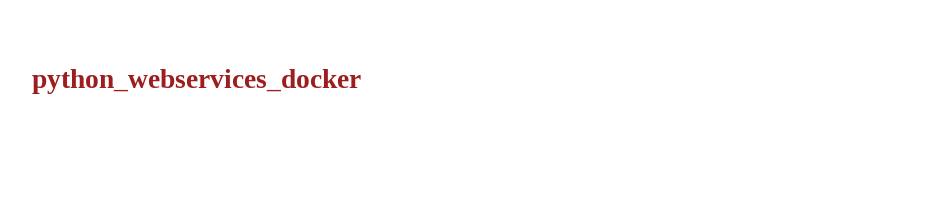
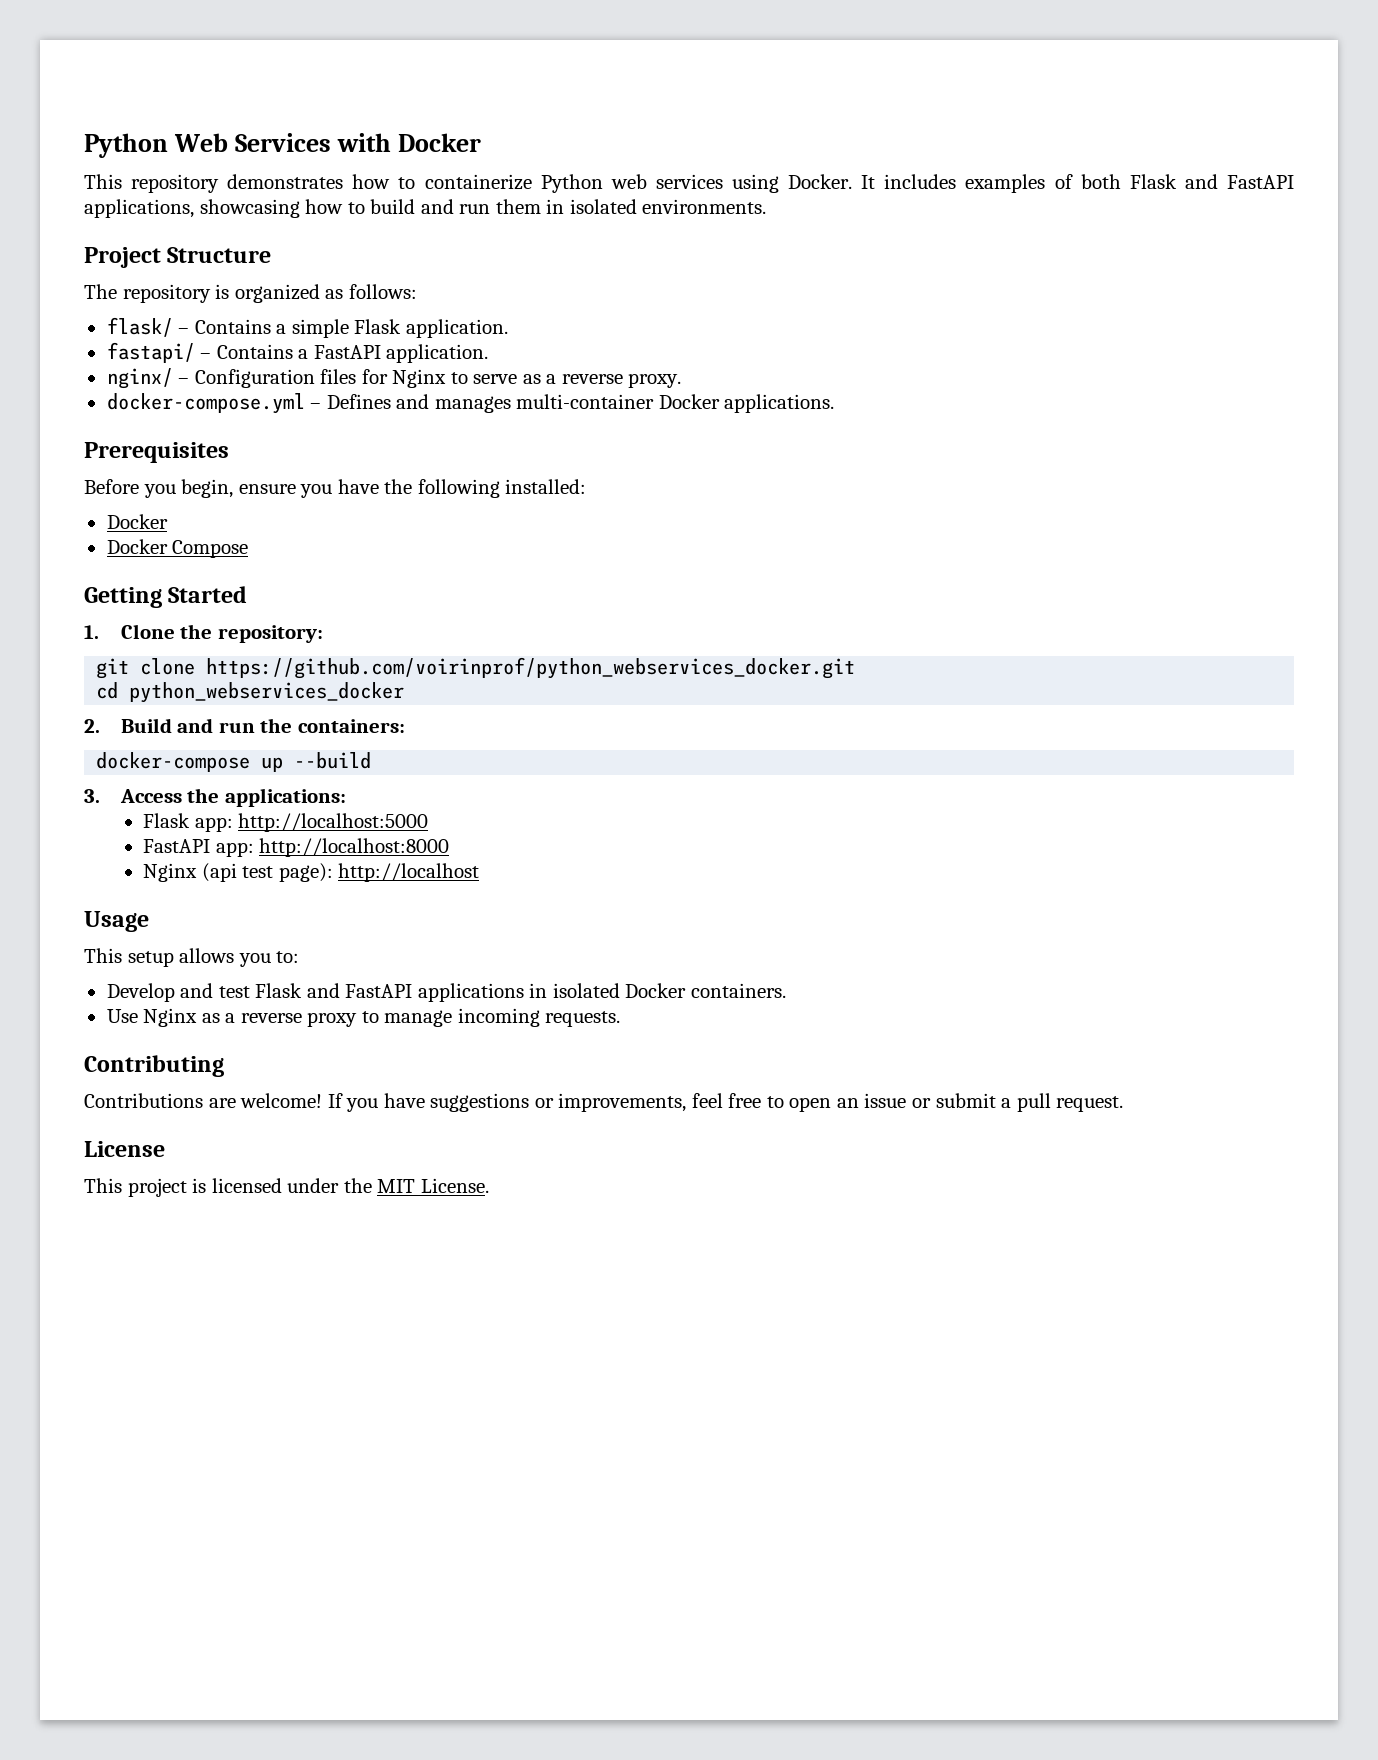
[32,69,361,94] python_webservices_docker -> [84,133,482,158] [84,174,1294,193] [84,199,767,218] [84,247,272,268] [84,284,417,303] [106,317,508,338] [106,342,489,363] [106,368,682,389] [106,393,835,414] [84,442,229,463] [84,479,587,498] [106,514,168,529] [106,539,249,558] [84,586,248,608] [84,624,323,643] [96,657,856,679] [96,682,405,703] [84,718,405,733] [96,752,372,772] [84,788,346,807] [143,813,429,832] [143,838,450,857] [143,863,480,882] [84,911,149,932] [84,948,300,967] [106,983,786,1002] [106,1008,621,1027] [84,1055,224,1077] [84,1093,1124,1112] [84,1141,165,1157] [84,1178,489,1197] Python Web Services with Docker // This repository demonstrates how to containerize Python web services using Docker. It includes examples of both Flask and FastAPI applications, showcasing how to build and run them in isolated environments. // Project Structure // The repository is organized as follows: // flask/ – Contains a simple Flask application. // fastapi/ – Contains a FastAPI application. // nginx/ – Configuration files for Nginx to serve as a reverse proxy. // docker-compose.yml – Defines and manages multi-container Docker applications. // Prerequisites // Before you begin, ensure you have the following installed: // Docker // Docker Compose // Getting Started // 1. Clone the repository: // git clone https://github.com/voirinprof/python_webservices_docker.git // cd python_webservices_docker // 2. Build and run the containers: // docker-compose up --build // 3. Access the applications: // Flask app: http://localhost:5000 // FastAPI app: http://localhost:8000 // Nginx (api test page): http://localhost // Usage // This setup allows you to: // Develop and test Flask and FastAPI applications in isolated Docker containers. // Use Nginx as a reverse proxy to manage incoming requests. // Contributing // Contributions are welcome! If you have suggestions or improvements, feel free to open an issue or submit a pull request. // License // This project is licensed under the MIT License.

